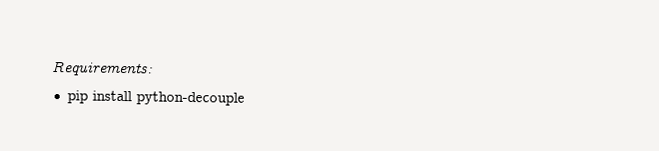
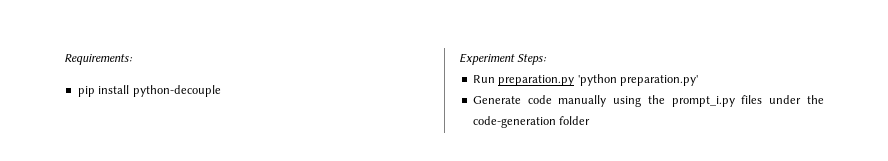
(245, 98) none -> [459,53,548,65] [472,74,698,86] [472,95,824,107] [472,116,591,128] // Experiment Steps: // Run preparation.py 'python preparation.py' // Generate code manually using the prompt_i.py files under the code-generation folder

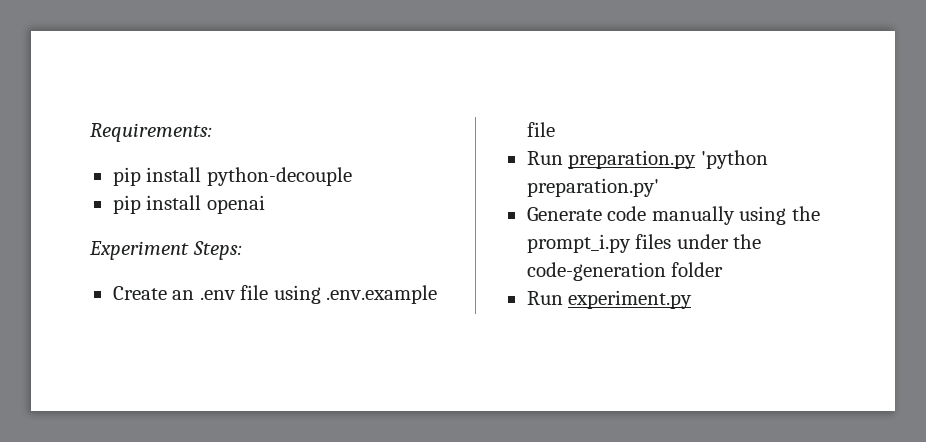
(221, 91) none -> [112,195,265,214] // pip install openai
(548, 59) none -> [112,285,438,304] [526,122,555,137] // Create an .env file using .env.example file
(591, 120) none -> [526,290,693,309] // Run experiment.py

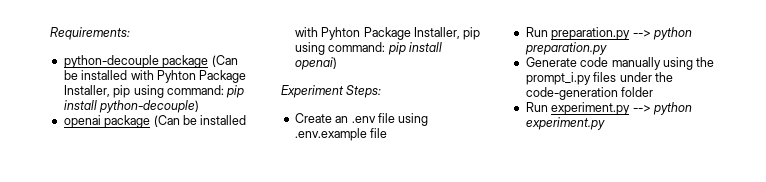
[112,167,352,186] [112,195,265,214] pip install python-decouple // pip install openai -> [63,55,238,68] [63,70,247,83] [63,85,245,98] [63,100,200,113] [63,115,247,128] [294,27,481,40] [294,42,442,55] [294,57,337,70] python-decouple package (Can be installed with Pyhton Package Installer, pip using command: pip install python-decouple) // openai package (Can be installed with Pyhton Package Installer, pip using command: pip install openai)
[700,150,768,169] [526,178,659,197] 'python preparation.py' -> [632,27,692,40] [524,42,607,55] --> python preparation.py
(693, 299) none -> [632,102,692,115] [525,117,605,130] --> python experiment.py

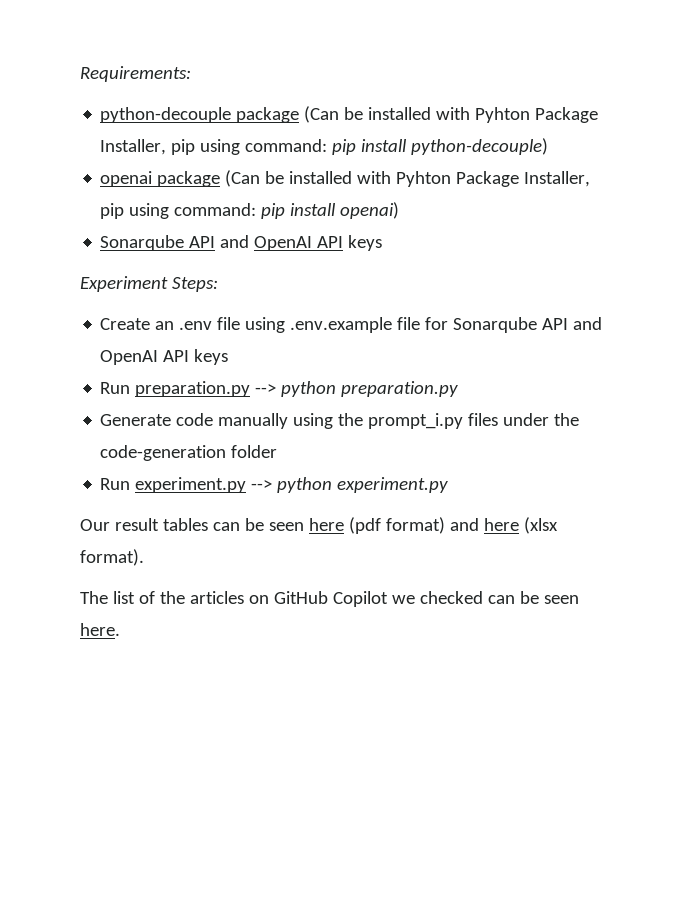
(337, 63) none -> [100,235,383,251] // Sonarqube API and OpenAI API keys
(388, 133) none -> [425,317,603,333] [100,349,229,365] for Sonarqube API and OpenAI API keys
(605, 123) none -> [80,517,558,534] [80,549,144,566] [80,591,579,607] [80,623,120,636] // Our result tables can be seen here (pdf format) and here (xlsx format). // The list of the articles on GitHub Copilot we checked can be seen here.

